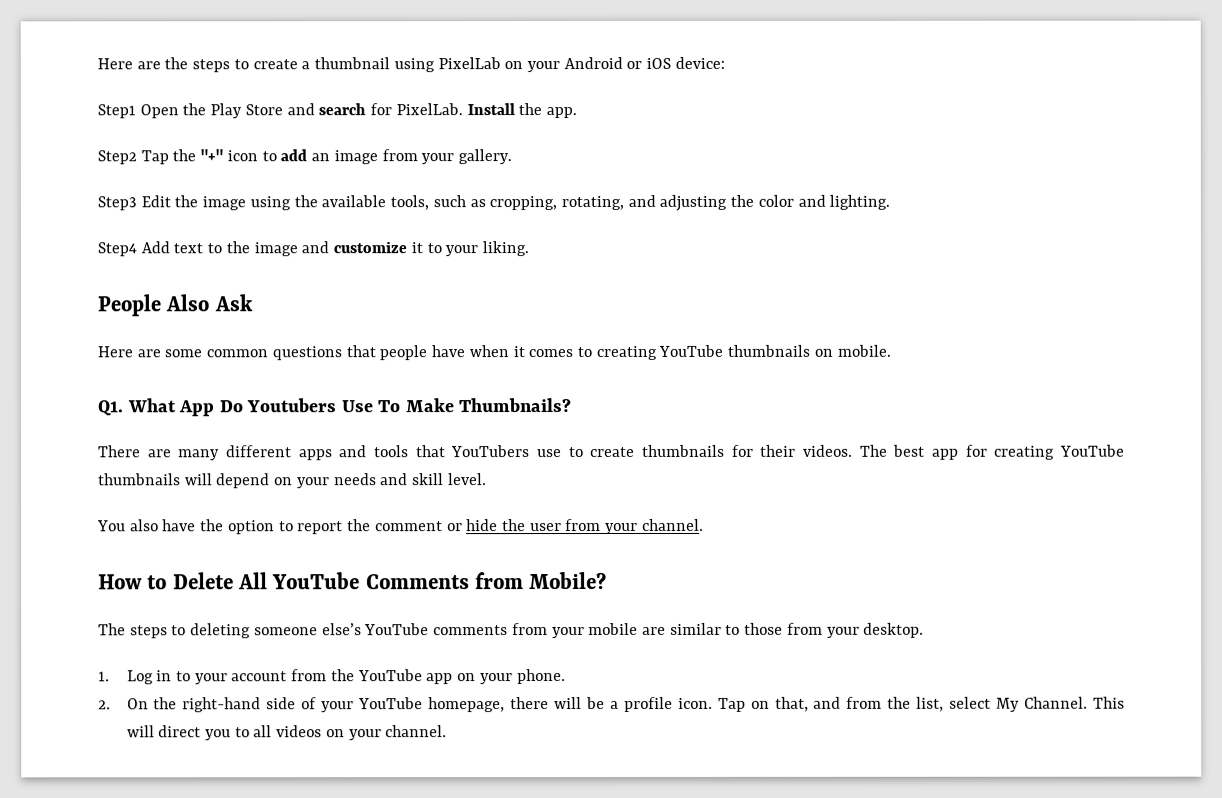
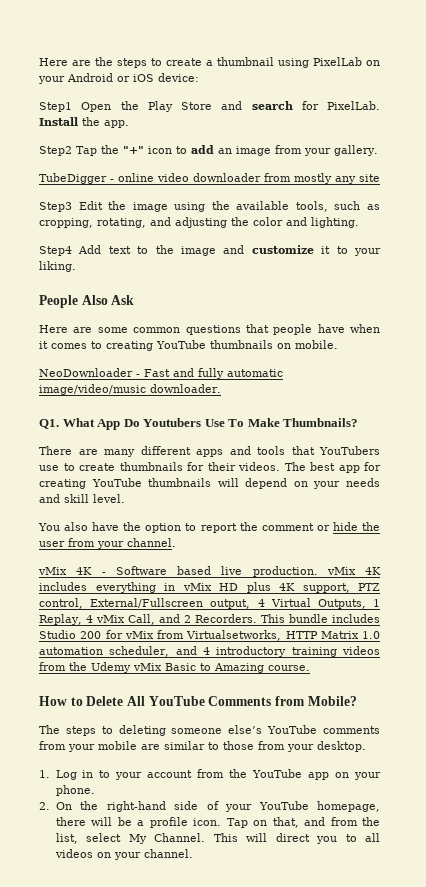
(512, 157) none -> [39,173,380,184] // TubeDigger - online video downloader from mostly any site
(891, 350) none -> [39,368,283,379] [39,384,221,395] // NeoDownloader - Fast and fully automatic image/video/music downloader.
(704, 524) none -> [38,566,381,577] [39,582,380,593] [39,598,380,609] [39,614,380,625] [39,630,380,641] [39,646,380,657] [39,662,310,673] // vMix 4K - Software based live production. vMix 4K includes everything in vMix HD plus 4K support, PTZ control, External/Fullscreen output, 4 Virtual Outputs, 1 Replay, 4 vMix Call, and 2 Recorders. This bundle includes Studio 200 for vMix from Virtualsetworks, HTTP Matrix 1.0 automation scheduler, and 4 introductory training videos from the Udemy vMix Basic to Amazing course.

